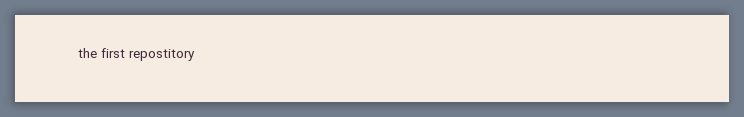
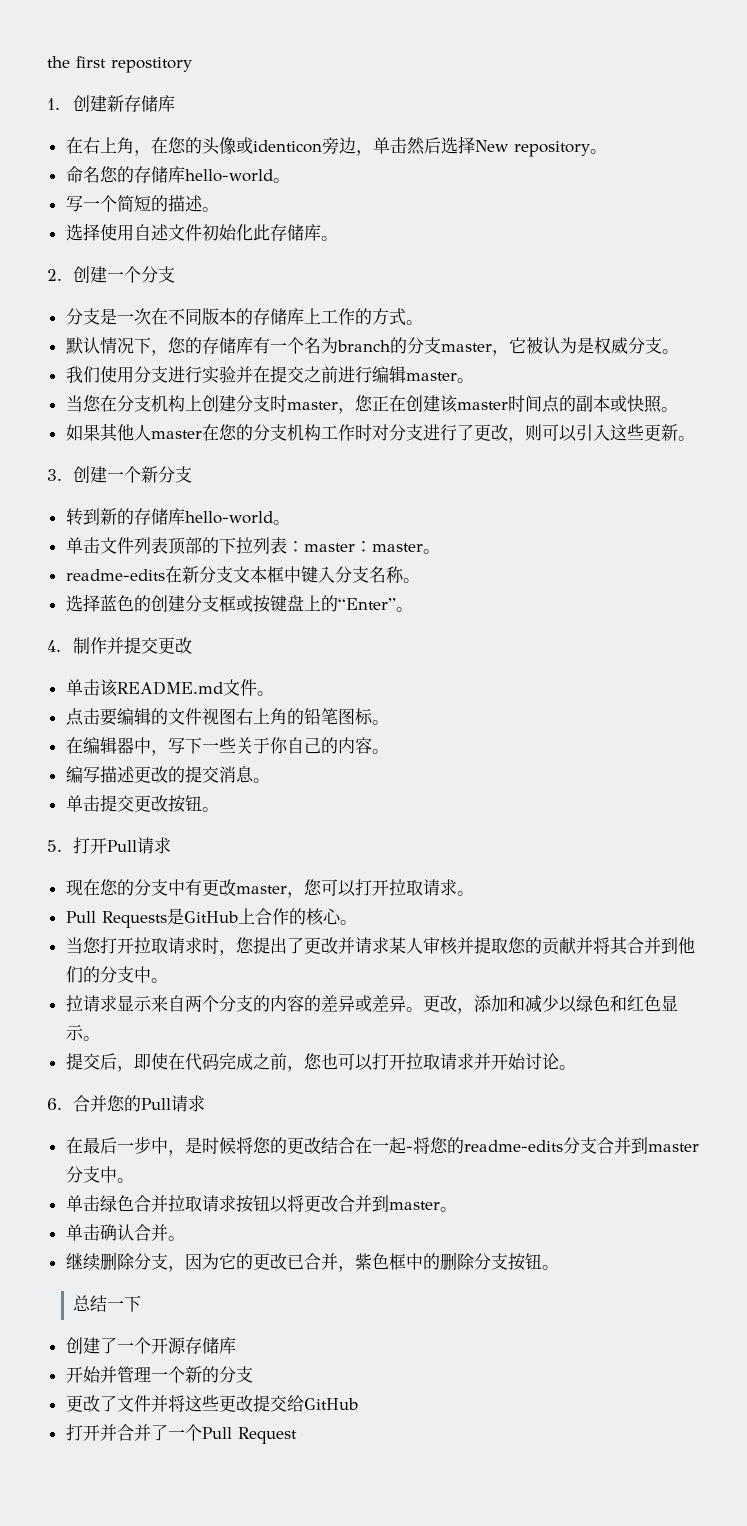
(195, 55) none -> [47,95,175,112] [65,136,607,157] [65,166,290,183] [65,195,219,212] [65,223,338,241] [47,266,175,283] [65,308,423,326] [65,337,679,356] [65,366,474,384] [65,395,678,414] [65,423,695,443] [47,466,192,483] [65,508,290,526] [65,537,440,555] [65,566,420,583] [65,594,413,613] [47,637,192,654] [65,679,274,697] [65,708,389,726] [65,737,389,756] [65,766,270,783] [65,795,219,813] [47,837,171,854] [65,879,474,898] [65,908,357,928] [65,936,695,956] [65,966,168,983] [65,995,678,1014] [65,1024,100,1041] [65,1053,576,1072] [47,1095,205,1112] [65,1136,699,1156] [65,1166,134,1183] [65,1195,457,1213] [65,1224,185,1241] [65,1252,559,1272] [72,1295,141,1312] [65,1337,236,1354] [65,1366,253,1383] [65,1395,358,1412] [65,1424,297,1444] // 1.创建新存储库 // 在右上角，在您的头像或identicon旁边，单击然后选择New repository。 // 命名您的存储库hello-world。 // 写一个简短的描述。 // 选择使用自述文件初始化此存储库。 // 2.创建一个分支 // 分支是一次在不同版本的存储库上工作的方式。 // 默认情况下，您的存储库有一个名为branch的分支master，它被认为是权威分支。 // 我们使用分支进行实验并在提交之前进行编辑master。 // 当您在分支机构上创建分支时master，您正在创建该master时间点的副本或快照。 // 如果其他人master在您的分支机构工作时对分支进行了更改，则可以引入这些更新。 // 3.创建一个新分支 // 转到新的存储库hello-world。 // 单击文件列表顶部的下拉列表：master：master。 // readme-edits在新分支文本框中键入分支名称。 // 选择蓝色的创建分支框或按键盘上的“Enter”。 // 4.制作并提交更改 // 单击该README.md文件。 // 点击要编辑的文件视图右上角的铅笔图标。 // 在编辑器中，写下一些关于你自己的内容。 // 编写描述更改的提交消息。 // 单击提交更改按钮。 // 5.打开Pull请求 // 现在您的分支中有更改master，您可以打开拉取请求。 // Pull Requests是GitHub上合作的核心。 // 当您打开拉取请求时，您提出了更改并请求某人审核并提取您的贡献并将其合并到他们的分支中。 // 拉请求显示来自两个分支的内容的差异或差异。更改，添加和减少以绿色和红色显示。 // 提交后，即使在代码完成之前，您也可以打开拉取请求并开始讨论。 // 6.合并您的Pull请求 // 在最后一步中，是时候将您的更改结合在一起-将您的readme-edits分支合并到master分支中。 // 单击绿色合并拉取请求按钮以将更改合并到master。 // 单击确认合并。 // 继续删除分支，因为它的更改已合并，紫色框中的删除分支按钮。 // 总结一下 // 创建了一个开源存储库 // 开始并管理一个新的分支 // 更改了文件并将这些更改提交给GitHub // 打开并合并了一个Pull Request

